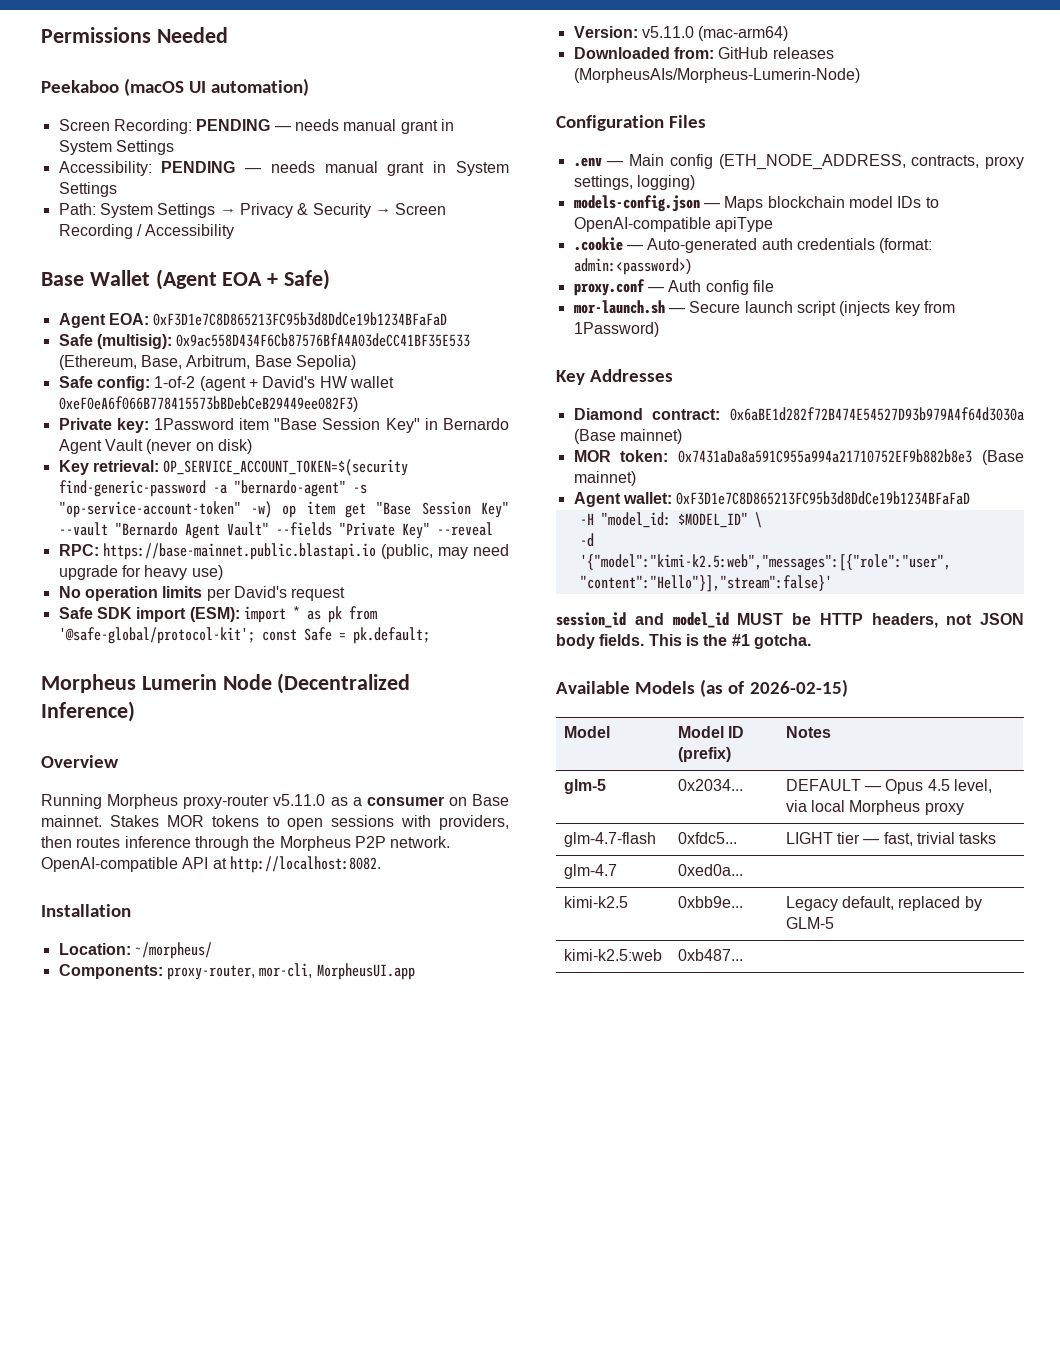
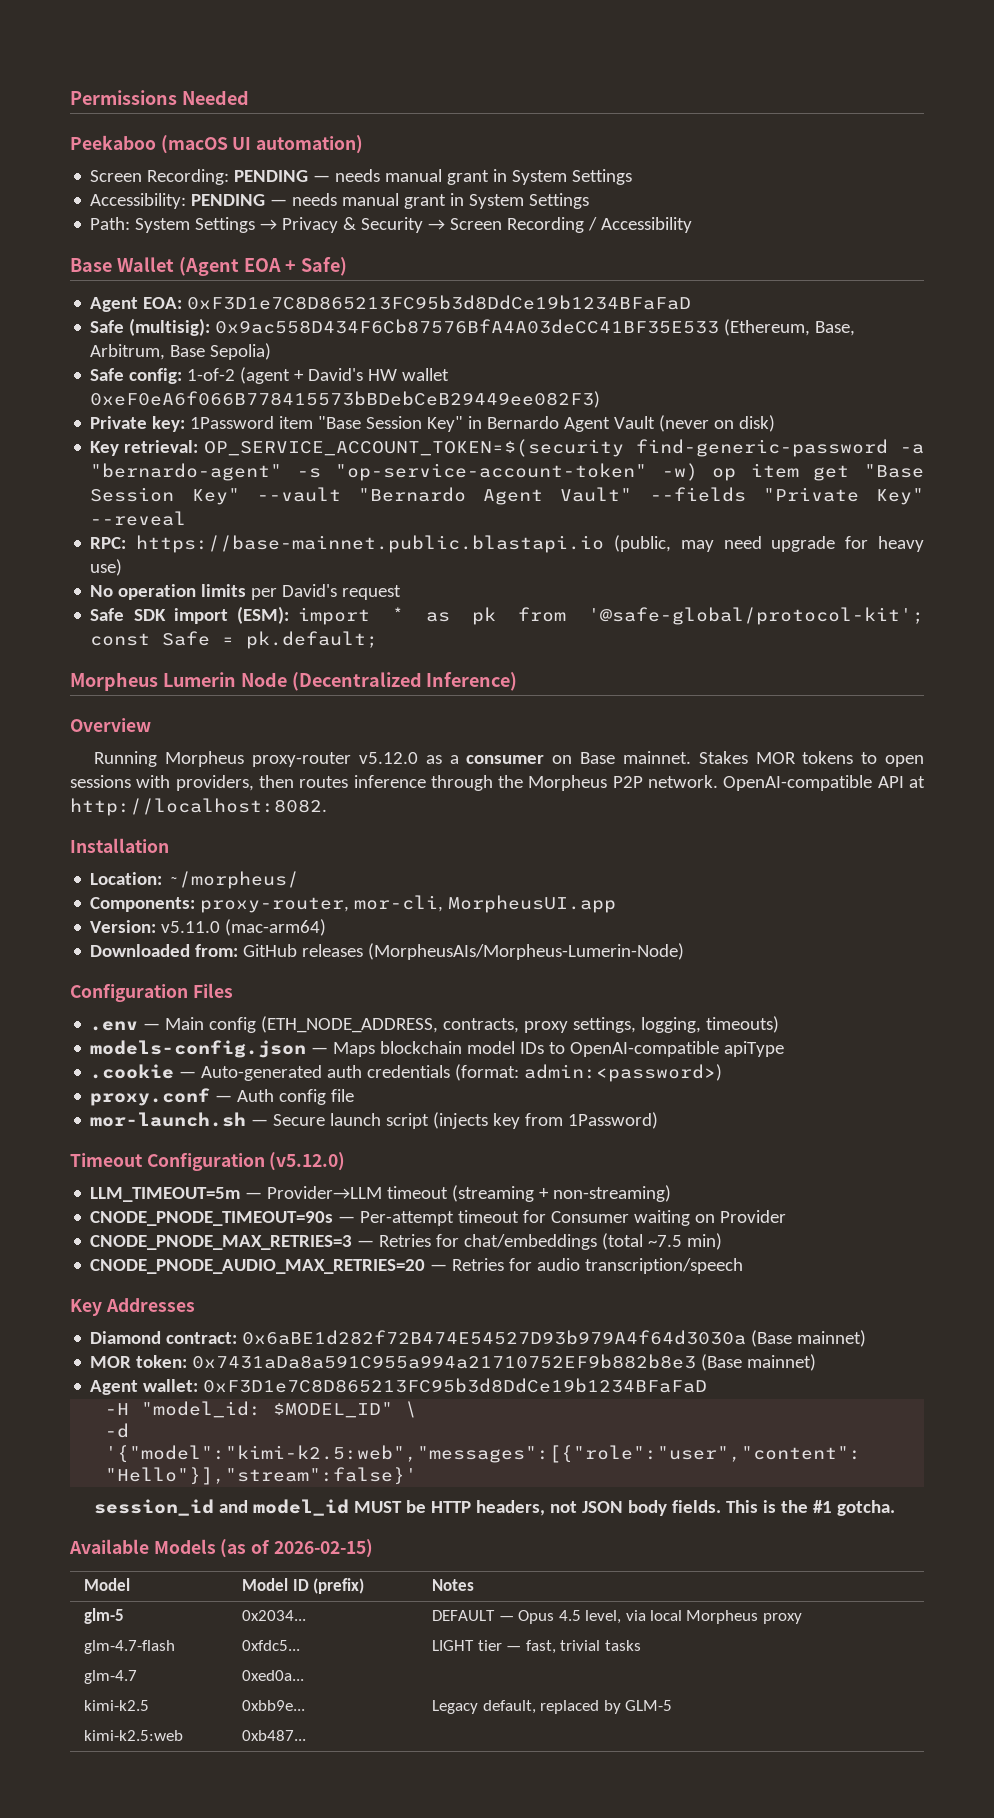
[273,794,326,806] v5.11.0 -> [358,752,418,764] v5.12.0
[636,175,695,190] logging) -> [641,1016,780,1033] logging, timeouts)
(659, 329) none -> [70,1152,346,1171] [90,1185,672,1202] [90,1210,787,1226] [90,1233,723,1250] [90,1258,744,1274] // Timeout Configuration (v5.12.0) // LLM_TIMEOUT=5m — Provider→LLM timeout (streaming + non-streaming) // CNODE_PNODE_TIMEOUT=90s — Per-attempt timeout for Consumer waiting on Provider // CNODE_PNODE_MAX_RETRIES=3 — Retries for chat/embeddings (total ~7.5 min) // CNODE_PNODE_AUDIO_MAX_RETRIES=20 — Retries for audio transcription/speech

